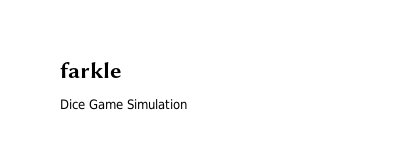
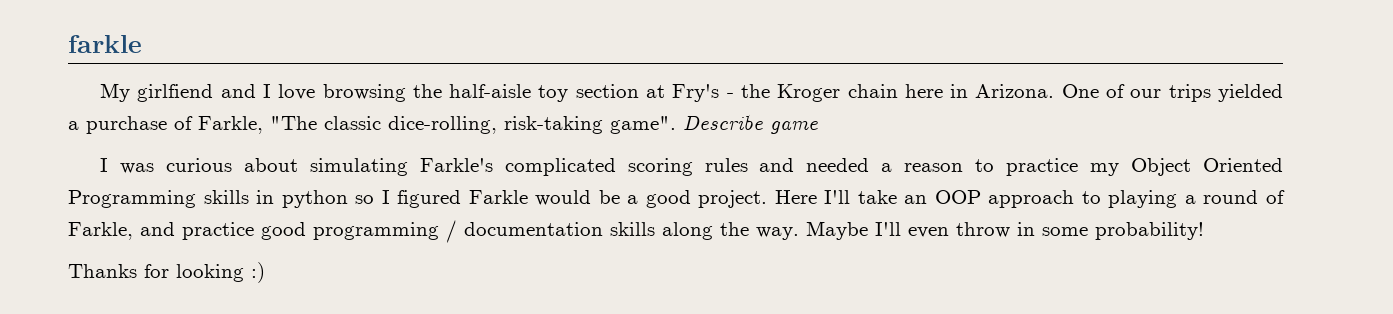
[60,99,187,110] Dice Game Simulation -> [99,83,1283,102] [68,114,818,134] [99,158,1283,176] [68,190,1285,208] [68,220,1204,243] [68,262,265,283] My girlfiend and I love browsing the half-aisle toy section at Fry's - the Kroger chain here in Arizona. One of our trips yielded a purchase of Farkle, "The classic dice-rolling, risk-taking game". Describe game // I was curious about simulating Farkle's complicated scoring rules and needed a reason to practice my Object Oriented Programming skills in python so I figured Farkle would be a good project. Here I'll take an OOP approach to playing a round of Farkle, and practice good programming / documentation skills along the way. Maybe I'll even throw in some probability! // Thanks for looking :)

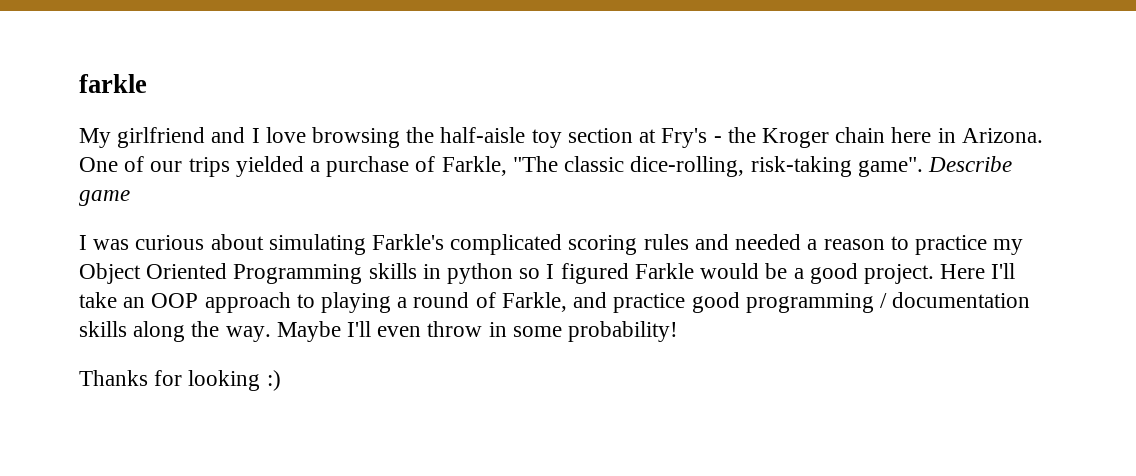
[137,84,214,102] girlfiend -> [117,127,206,148] girlfriend

